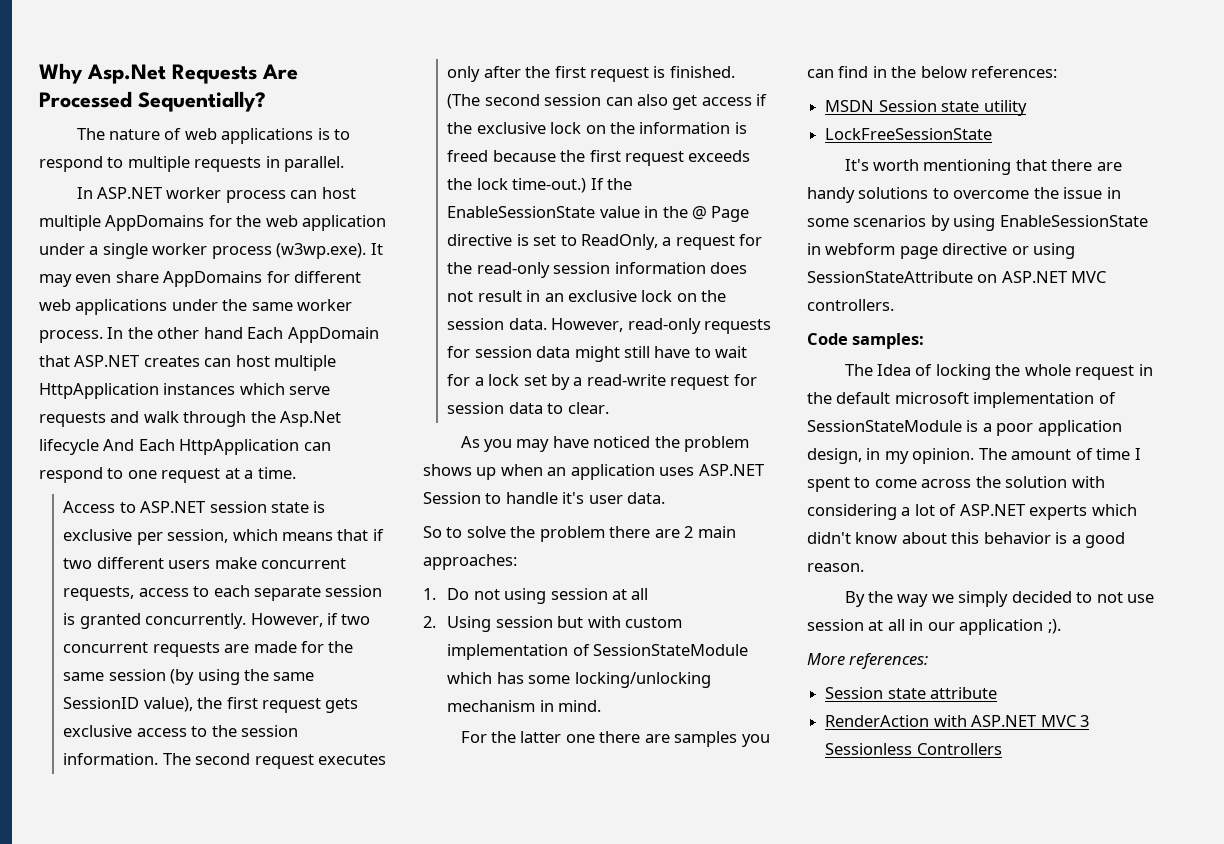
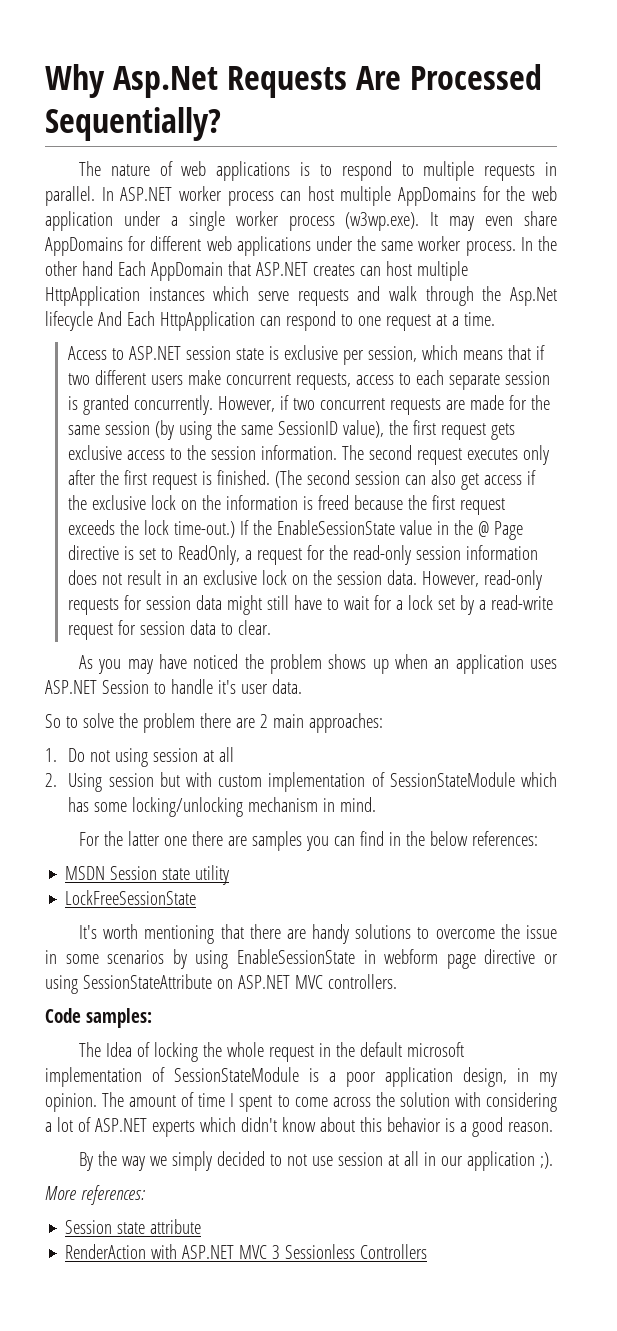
(345, 164) // -> (95, 196) none

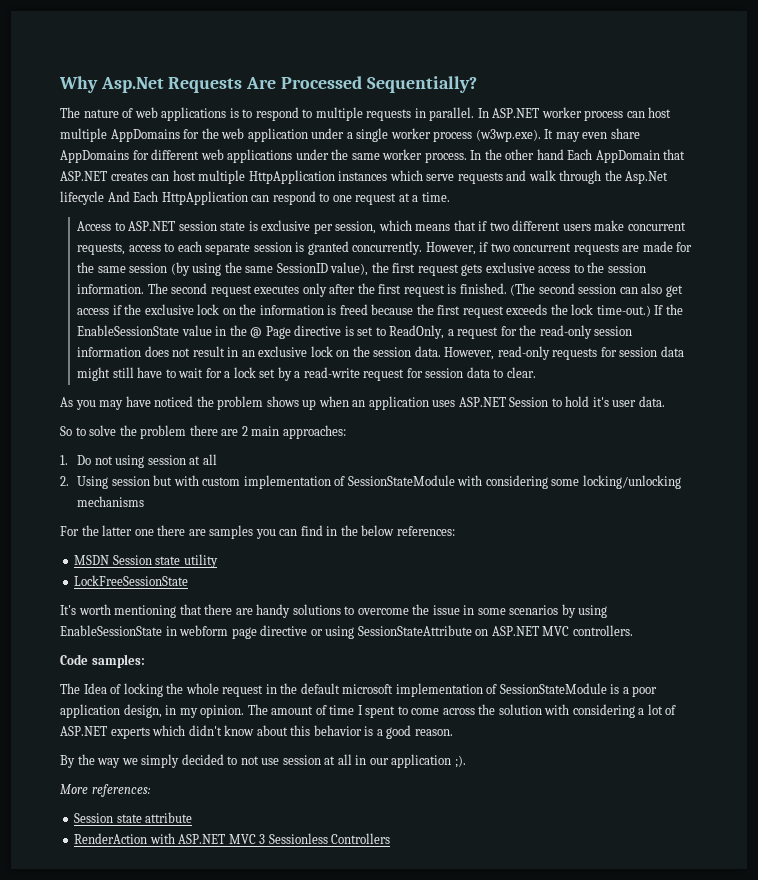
[170,679,213,694] handle -> [565,396,590,407] hold
[521,772,557,787] [68,797,377,817] which has some locking/unlocking mechanism in mind. -> [457,475,681,489] [77,496,145,507] with considering some locking/unlocking mechanisms

